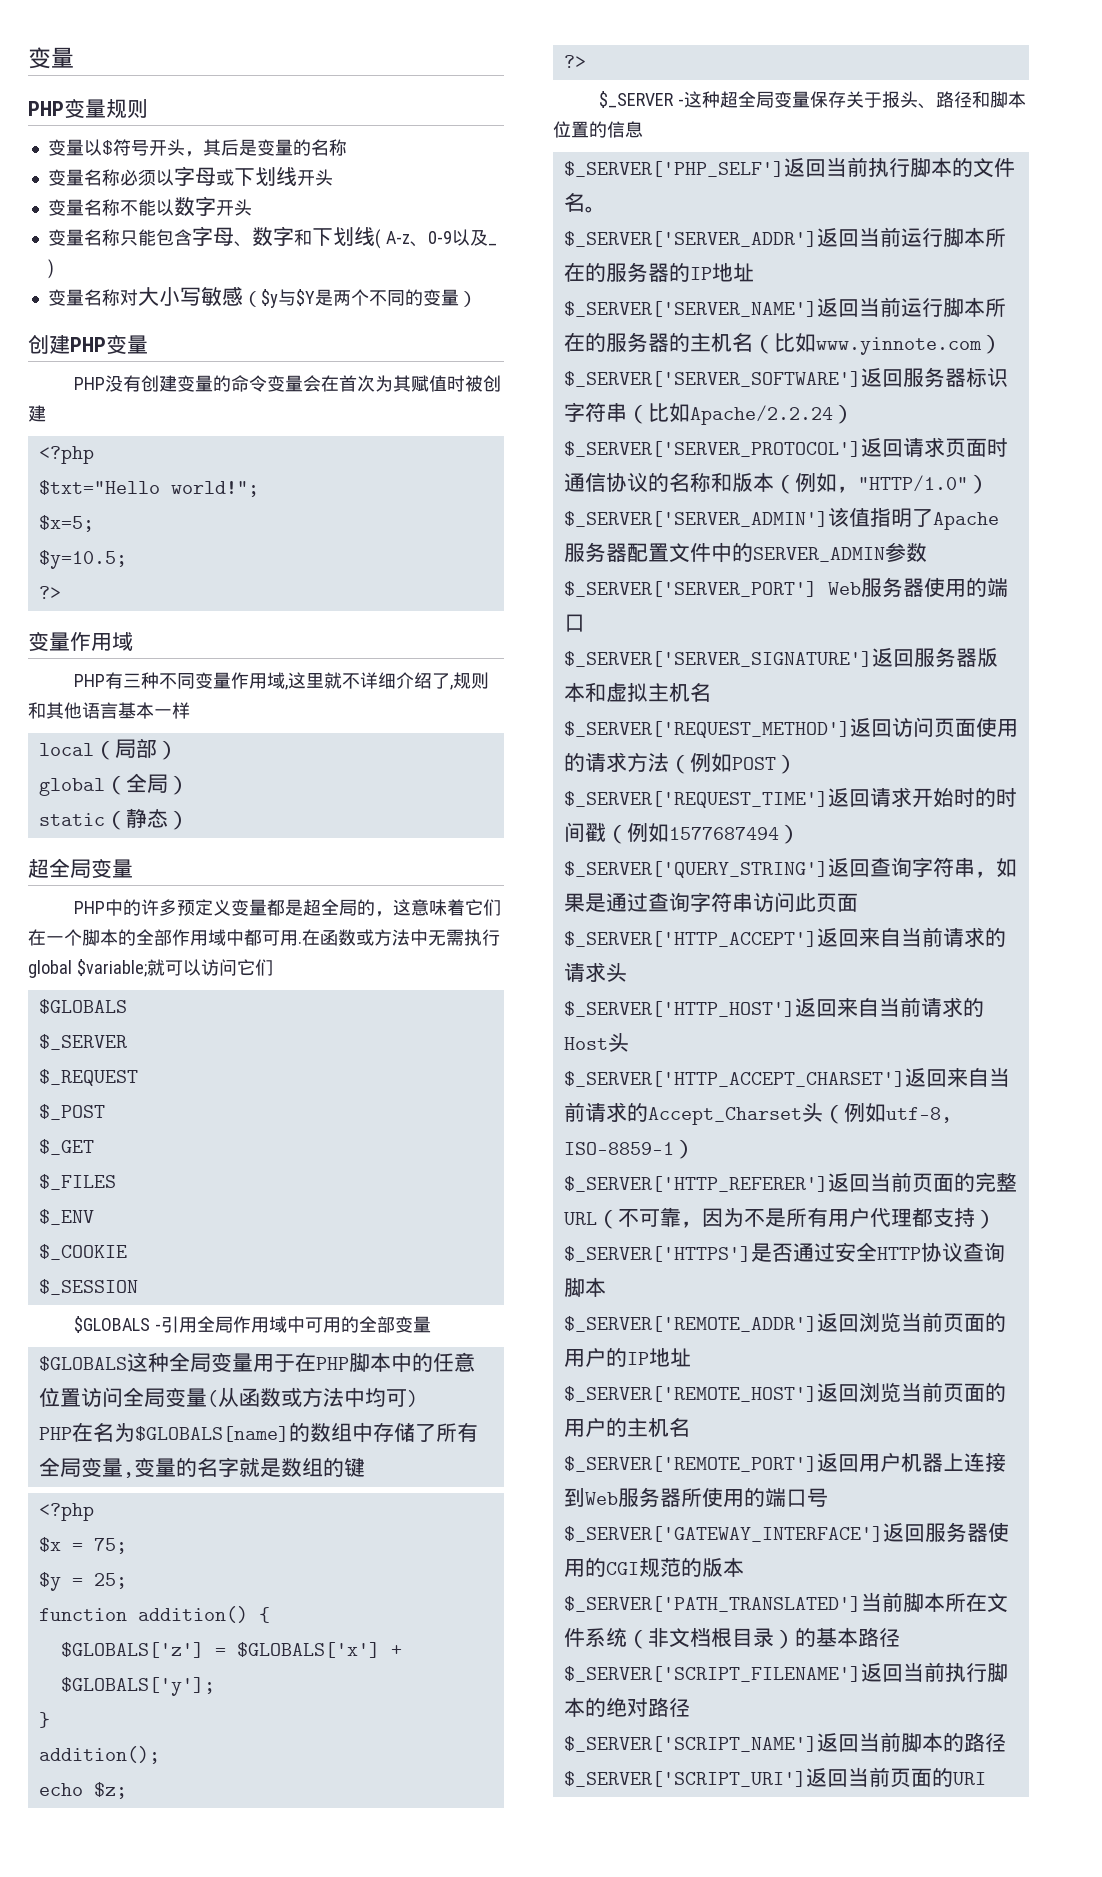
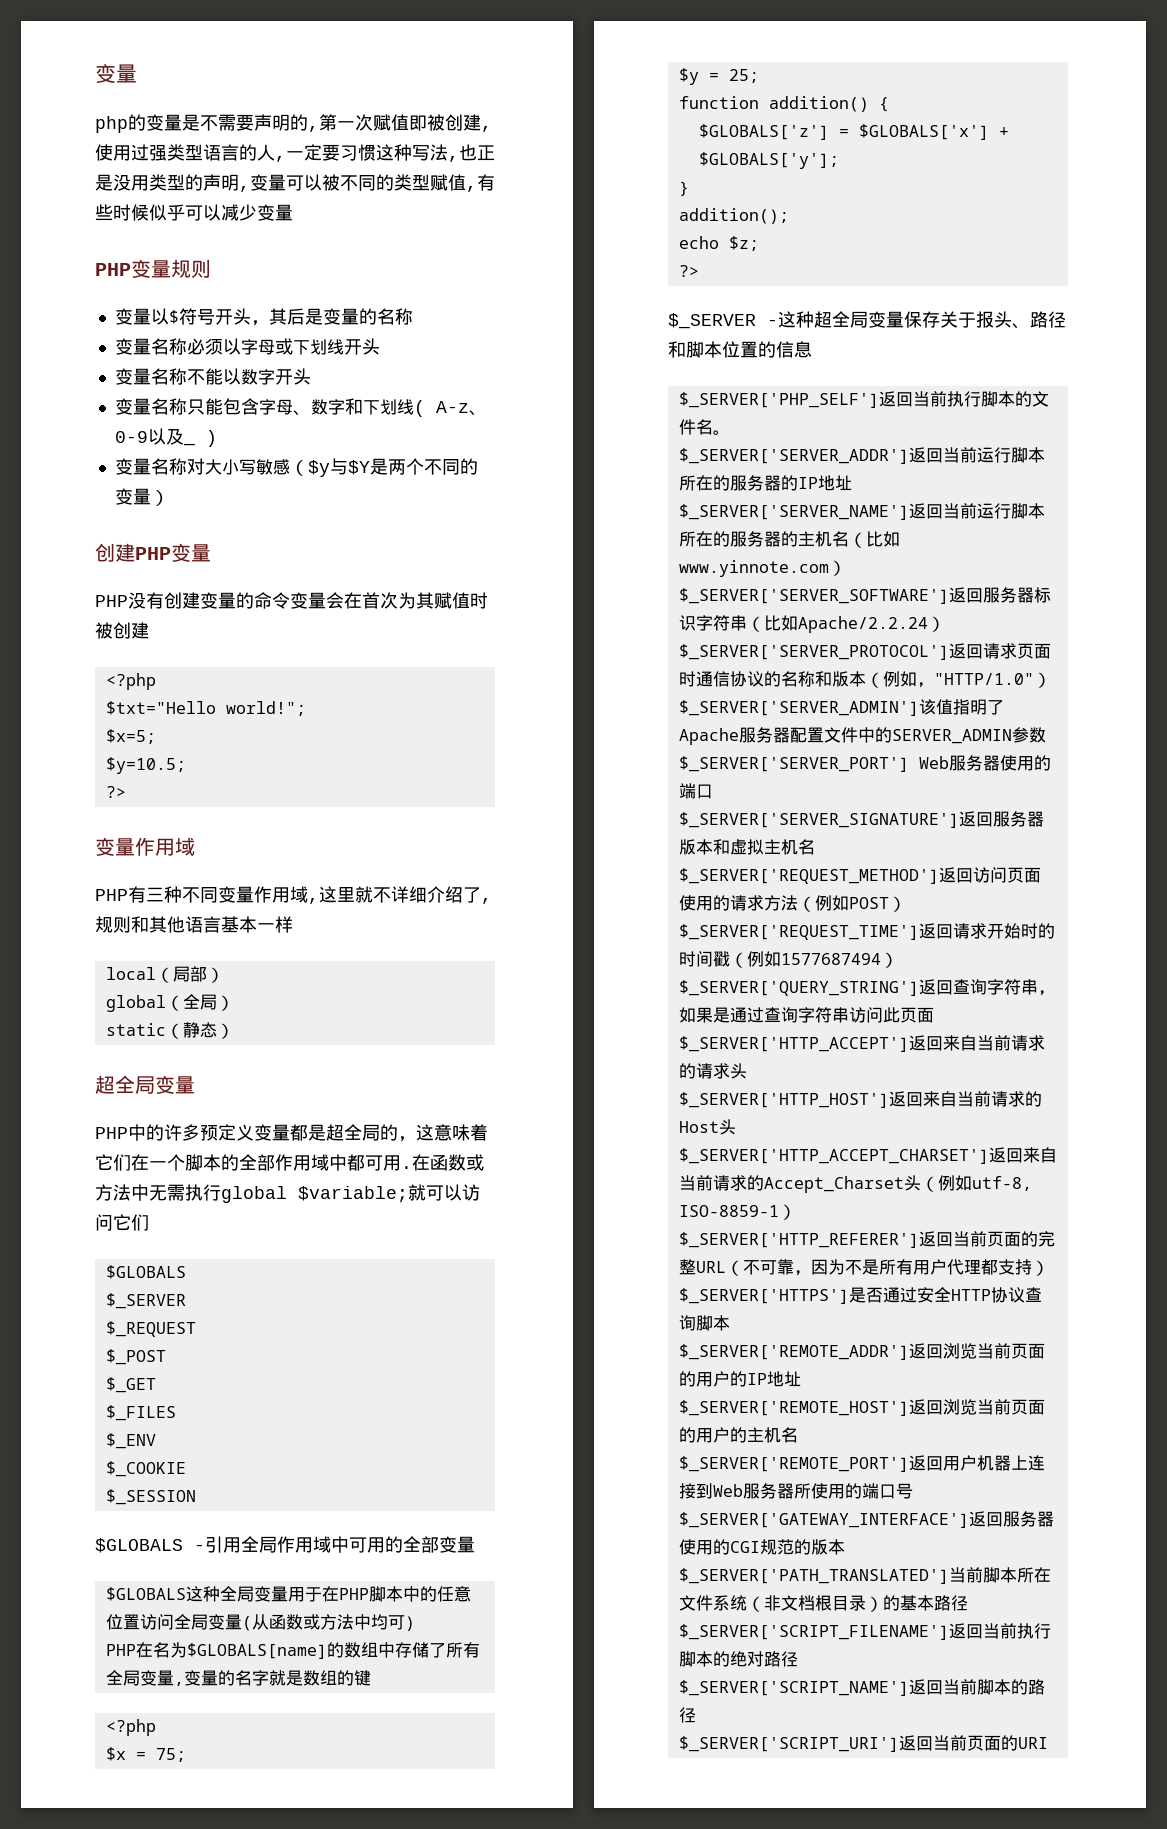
[28,47,74,69] 变量 -> [95,64,137,83] [95,114,492,133] [95,144,495,162] [95,174,495,192] [95,204,293,221] 变量 // php的变量是不需要声明的,第一次赋值即被创建,使用过强类型语言的人,一定要习惯这种写法,也正是没用类型的声明,变量可以被不同的类型赋值,有些时候似乎可以减少变量

